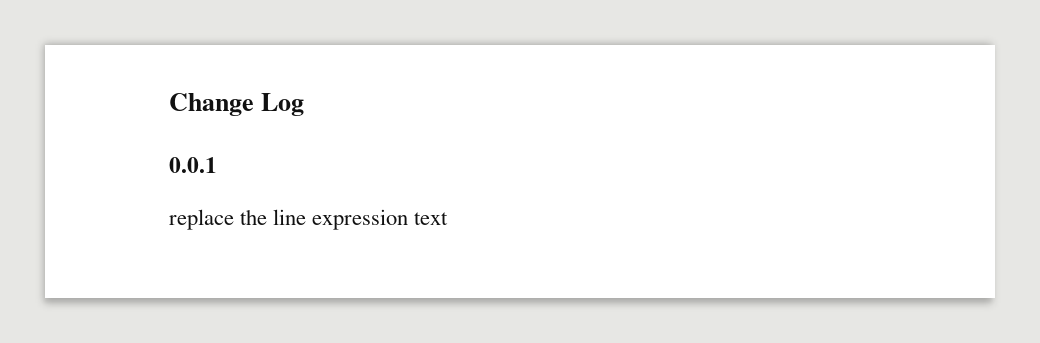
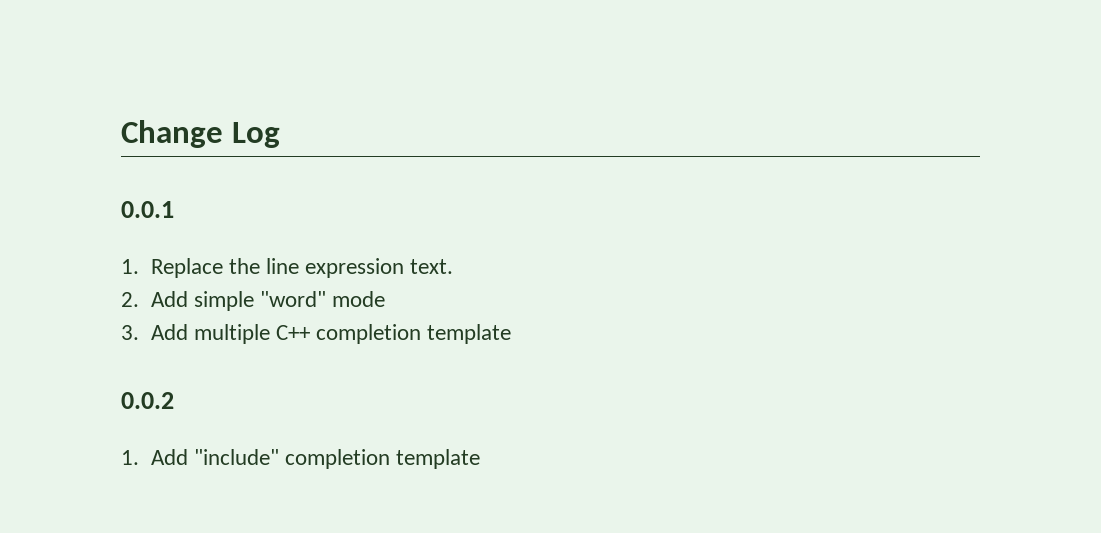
[169,209,234,230] replace -> [121,258,223,278] 1. Replace
[414,212,449,225] text -> [410,259,454,274] [121,291,386,311] [121,324,512,344] [121,392,174,409] [121,449,481,469] text. // 2. Add simple "word" mode // 3. Add multiple C++ completion template // 0.0.2 // 1. Add "include" completion template

